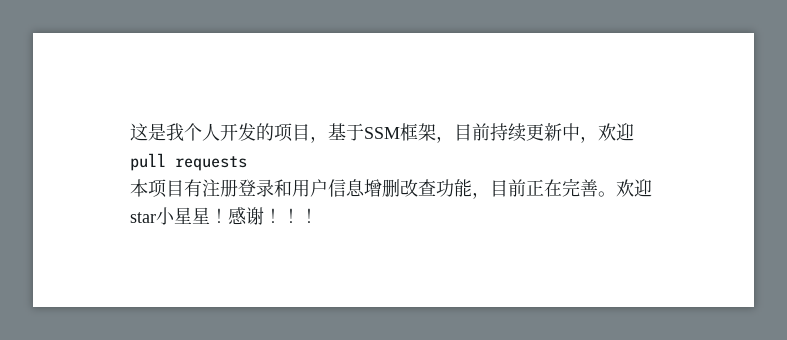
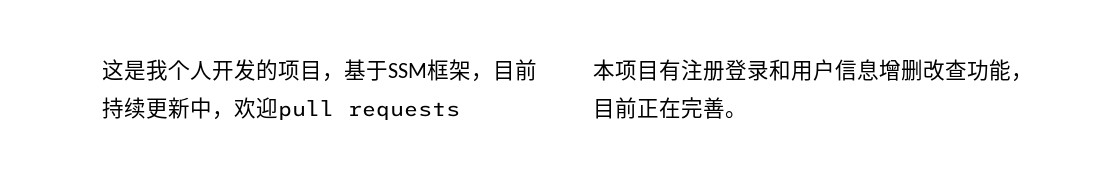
[616,179,652,197] [130,207,318,225] 欢迎star小星星！感谢！！！ -> (747, 115) none

